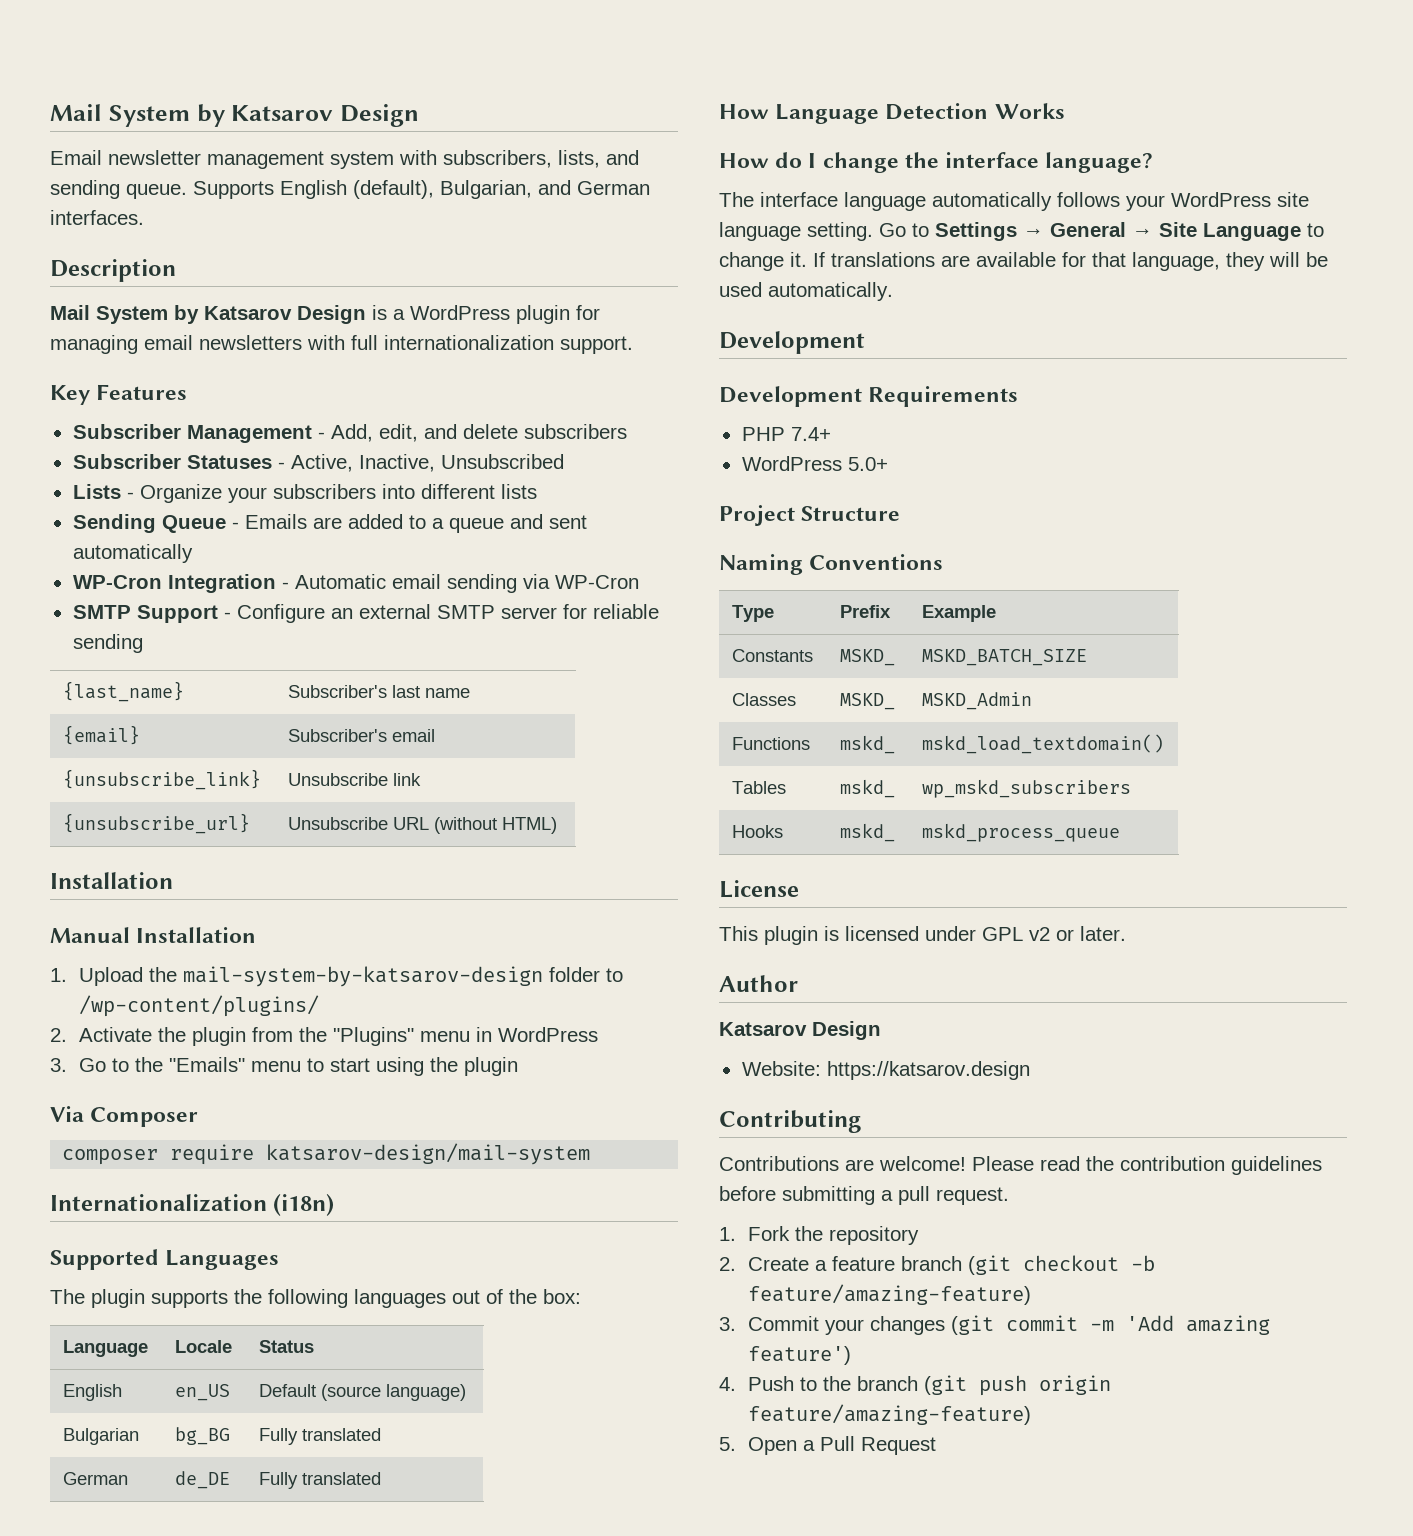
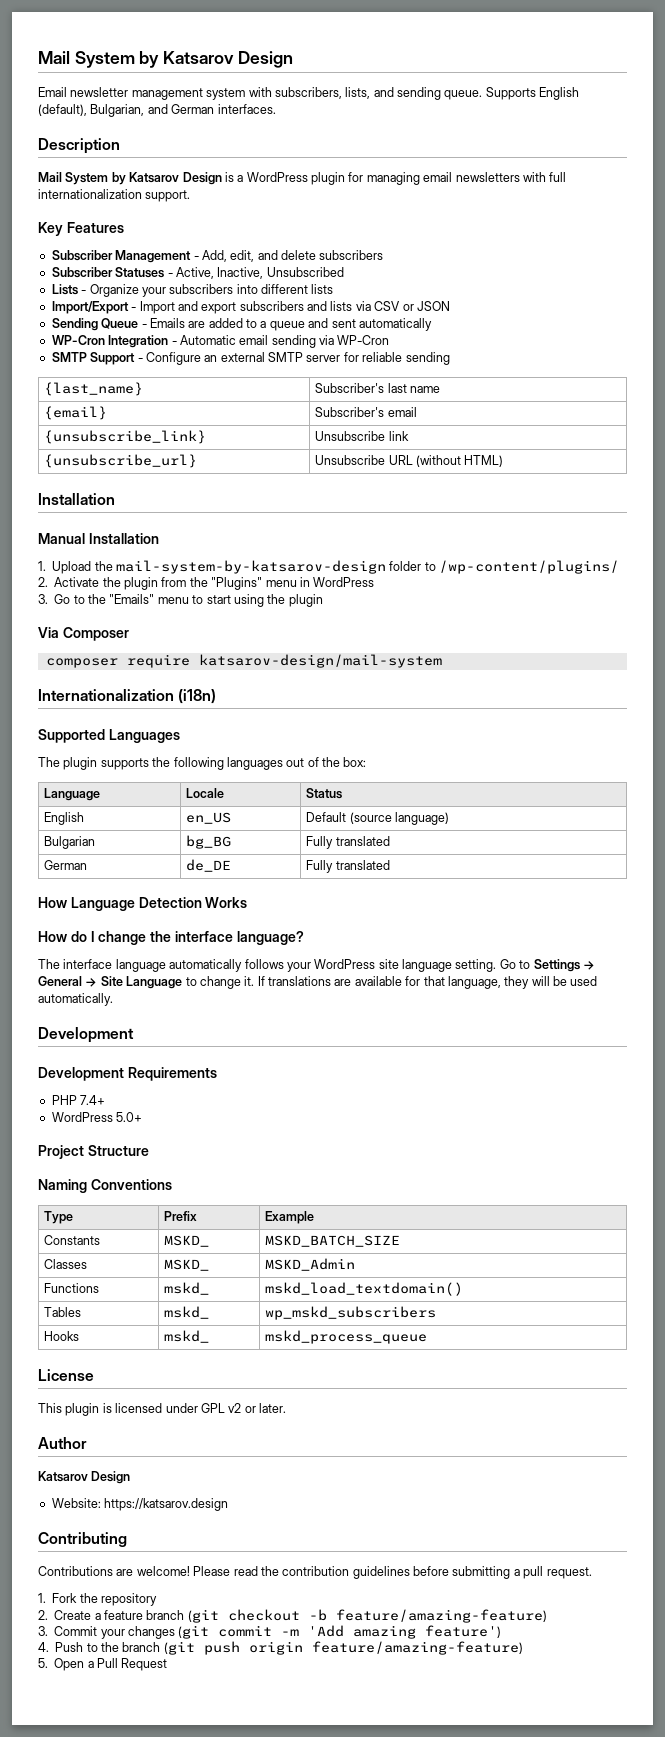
(537, 491) none -> [51,301,450,314] // Import/Export - Import and export subscribers and lists via CSV or JSON

